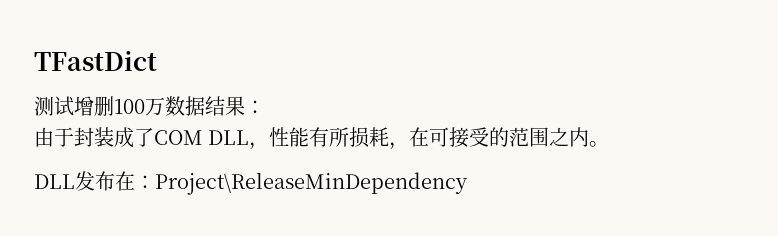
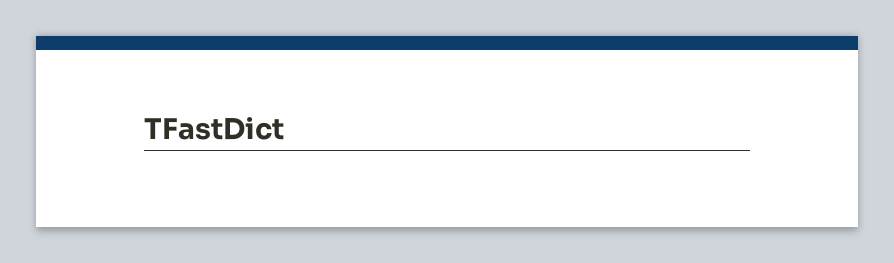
[34,96,265,116] [34,127,610,150] [34,171,468,195] // 测试增删100万数据结果： // 由于封装成了COM DLL，性能有所损耗，在可接受的范围之内。 // DLL发布在：Project\ReleaseMinDependency -> (284, 128) none

